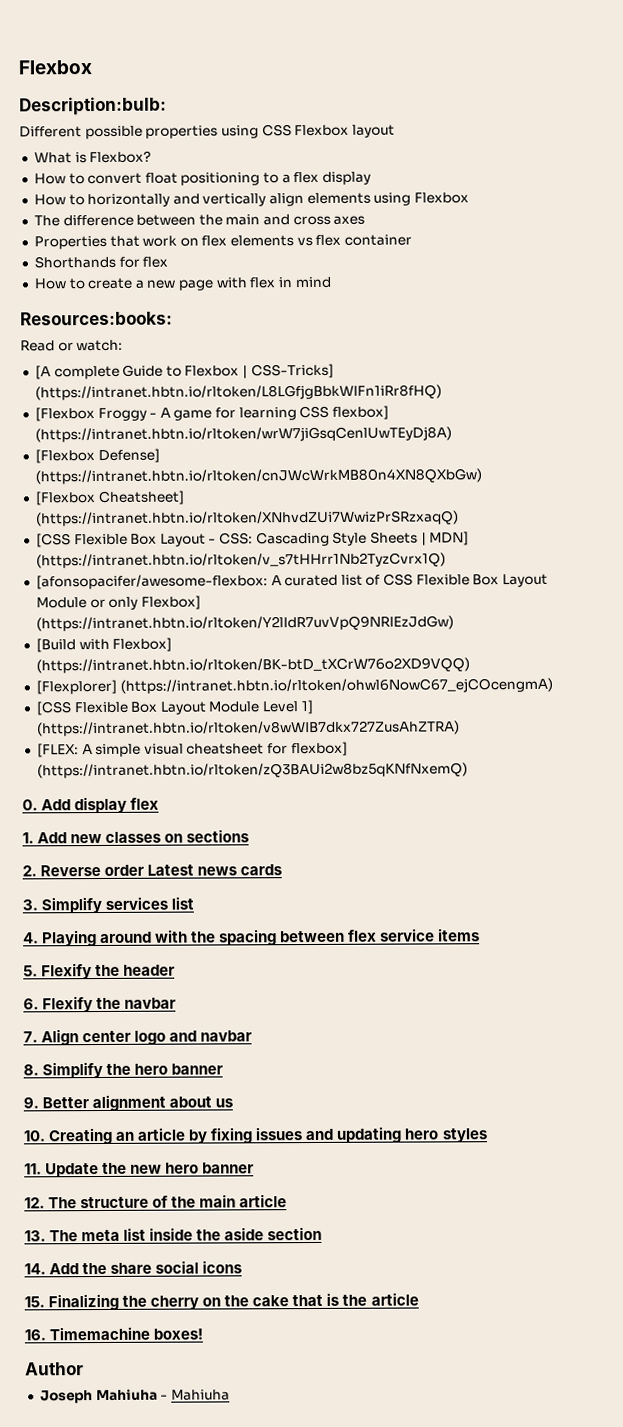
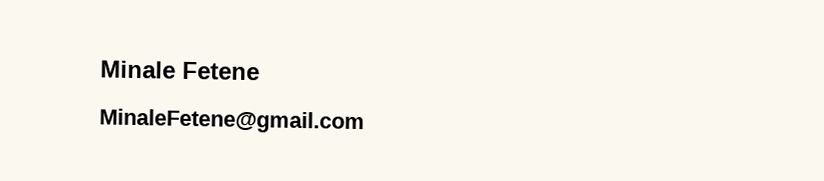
[18,60,92,75] [19,96,167,116] [19,124,395,140] [33,150,152,164] [33,171,372,186] [33,192,470,208] [33,214,366,227] [33,234,413,250] [33,255,169,269] [33,276,331,291] [20,311,173,326] [20,339,124,352] [34,363,334,380] [34,384,442,401] [34,405,390,422] [34,426,452,443] [34,448,160,464] [34,468,482,485] [34,490,185,506] [35,510,459,527] [35,531,470,548] [35,552,446,569] [35,573,549,590] [35,595,201,610] [35,615,454,632] [35,637,173,653] [35,657,470,674] [35,677,553,695] [35,699,314,716] [36,720,460,737] [36,741,348,758] [36,762,468,779] [22,796,160,814] [22,829,250,844] [22,864,283,877] [22,896,195,914] [23,928,481,947] [23,963,176,980] [23,996,177,1013] [23,1029,253,1046] [23,1061,224,1079] [23,1094,234,1112] [23,1126,488,1145] [24,1162,255,1178] [24,1194,288,1209] [24,1226,323,1242] [24,1260,243,1275] [24,1292,419,1311] [24,1326,204,1341] [25,1362,84,1376] [39,1388,230,1404] Flexbox // Description:bulb: // Different possible properties using CSS Flexbox layout // What is Flexbox? // How to convert float positioning to a flex display // How to horizontally and vertically align elements using Flexbox // The difference between the main and cross axes // Properties that work on flex elements vs flex container // Shorthands for flex // How to create a new page with flex in mind // Resources:books: // Read or watch: // [A complete Guide to Flexbox | CSS-Tricks] (https://intranet.hbtn.io/rltoken/L8LGfjgBbkWIFn1iRr8fHQ) // [Flexbox Froggy - A game for learning CSS flexbox] (https://intranet.hbtn.io/rltoken/wrW7jiGsqCenlUwTEyDj8A) // [Flexbox Defense] (https://intranet.hbtn.io/rltoken/cnJWcWrkMB80n4XN8QXbGw) // [Flexbox Cheatsheet] (https://intranet.hbtn.io/rltoken/XNhvdZUi7WwizPrSRzxaqQ) // [CSS Flexible Box Layout - CSS: Cascading Style Sheets | MDN] (https://intranet.hbtn.io/rltoken/v_s7tHHrr1Nb2TyzCvrx1Q) // [afonsopacifer/awesome-flexbox: A curated list of CSS Flexible Box Layout Module or only Flexbox] (https://intranet.hbtn.io/rltoken/Y2lIdR7uvVpQ9NRIEzJdGw) // [Build with Flexbox] (https://intranet.hbtn.io/rltoken/BK-btD_tXCrW76o2XD9VQQ) // [Flexplorer] (https://intranet.hbtn.io/rltoken/ohwl6NowC67_ejCOcengmA) // [CSS Flexible Box Layout Module Level 1] (https://intranet.hbtn.io/rltoken/v8wWIB7dkx727ZusAhZTRA) // [FLEX: A simple visual cheatsheet for flexbox] (https://intranet.hbtn.io/rltoken/zQ3BAUi2w8bz5qKNfNxemQ) // 0. Add display flex // 1. Add new classes on sections // 2. Reverse order Latest news cards // 3. Simplify services list // 4. Playing around with the spacing between flex service items // 5. Flexify the header // 6. Flexify the navbar // 7. Align center logo and navbar // 8. Simplify the hero banner // 9. Better alignment about us // 10. Creating an article by fixing issues and updating hero styles // 11. Update the new hero banner // 12. The structure of the main article // 13. The meta list inside the aside section // 14. Add the share social icons // 15. Finalizing the cherry on the cake that is the article // 16. Timemachine boxes! // Author // Joseph Mahiuha - Mahiuha -> [100,60,260,81] [99,108,365,135] Minale Fetene // MinaleFetene@gmail.com

